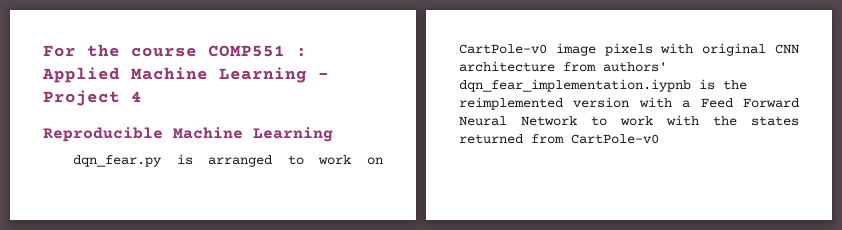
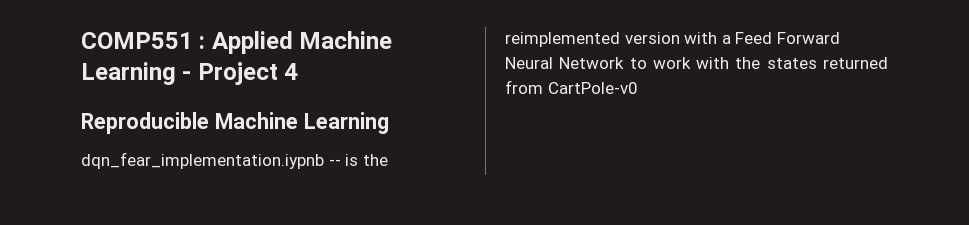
[43,44,197,57] For the course -> (81, 40) none
[73,154,384,167] [459,43,799,56] [459,61,667,72] [459,79,691,92] dqn_fear.py is arranged to work on CartPole-v0 image pixels with original CNN architecture from authors' dqn_fear_implementation.iypnb -> [81,152,341,169] dqn_fear_implementation.iypnb --

